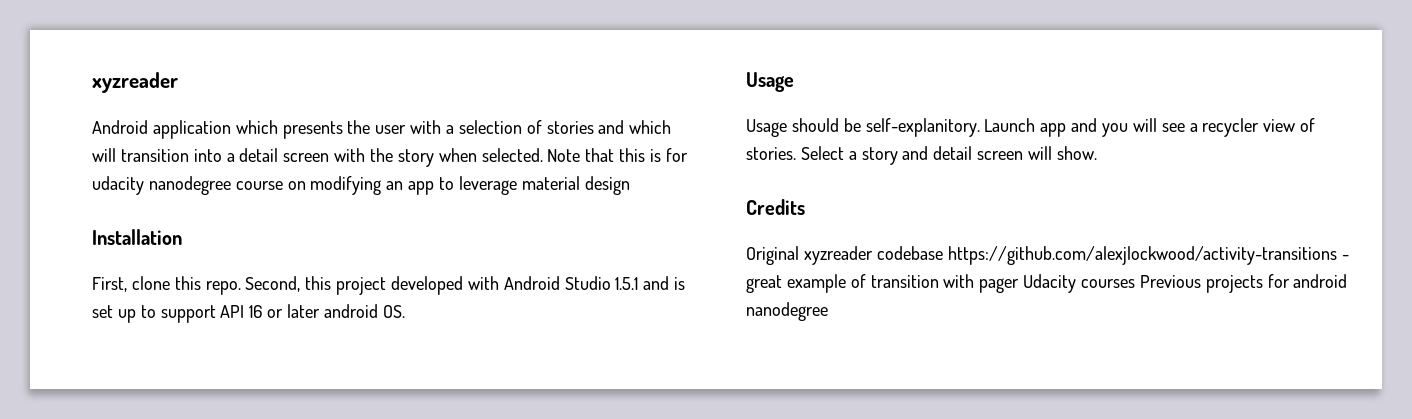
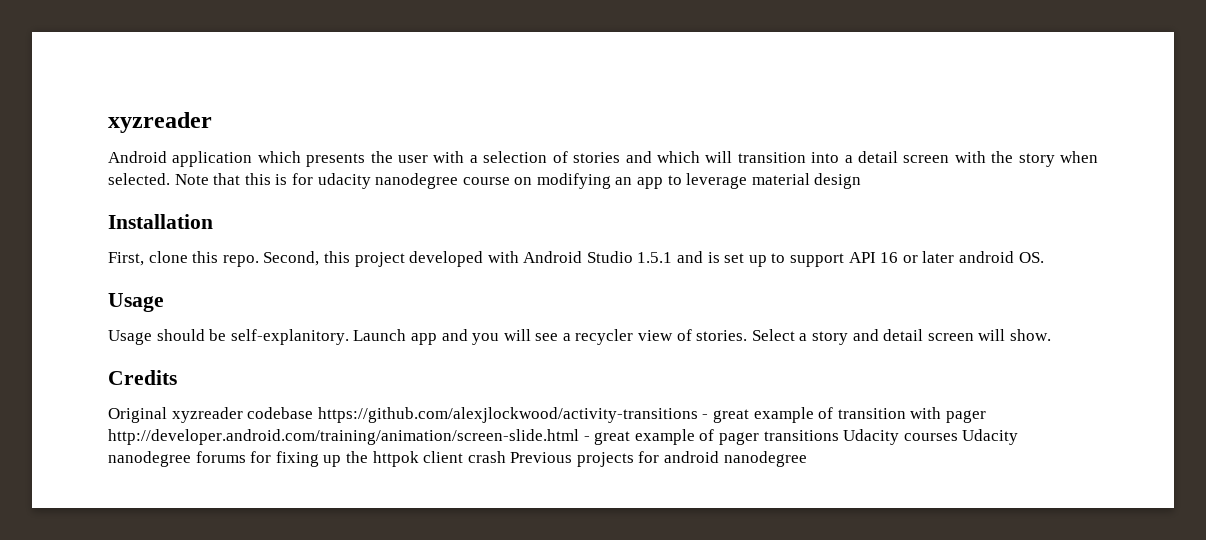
[1023,274,1136,293] Udacity courses -> [108,429,1019,445] [108,451,506,467] http://developer.android.com/training/animation/screen-slide.html - great example of pager transitions Udacity courses Udacity nanodegree forums for fixing up the httpok client crash

